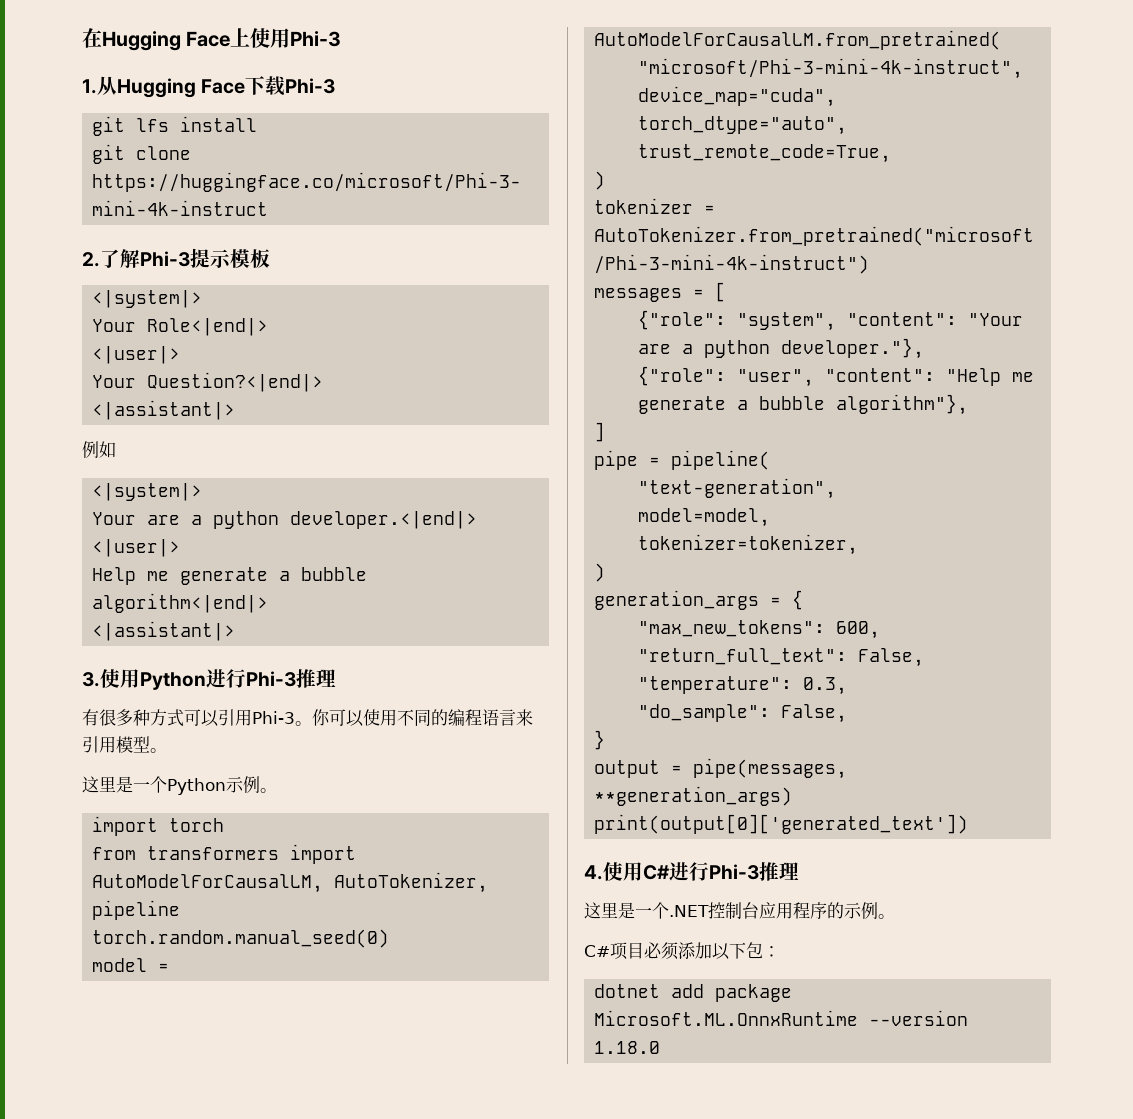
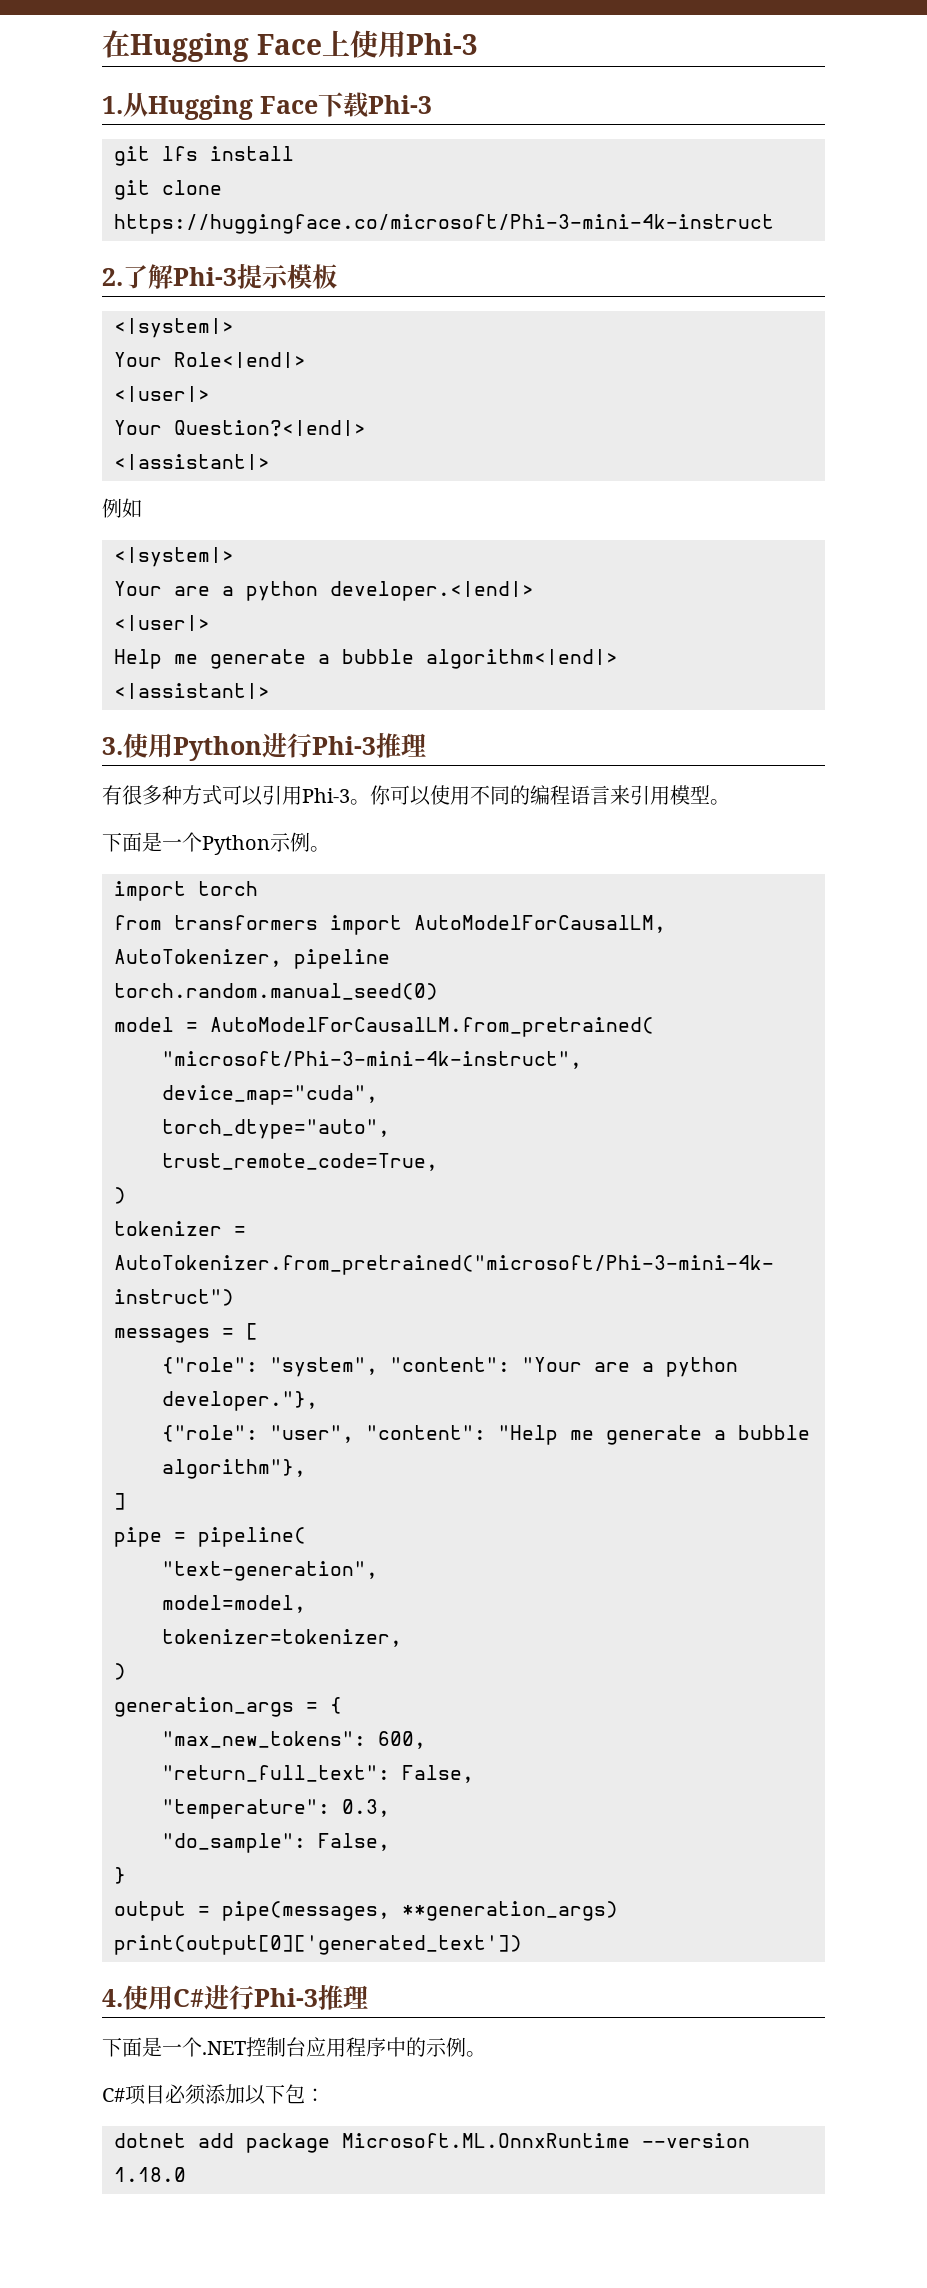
[82,776,116,793] 这里 -> [102,832,142,852] 下面
[584,902,618,919] 这里 -> [102,2037,142,2057] 下面
(827, 910) none -> [386,2037,406,2057] 中

